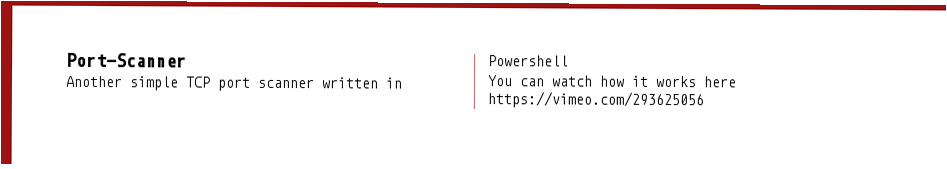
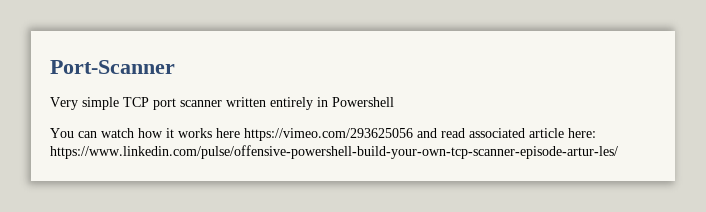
[65,75,123,88] Another -> [50,97,78,110] Very
(379, 83) none -> [270,97,313,110] entirely
(704, 100) none -> [417,128,596,138] [50,145,618,159] and read associated article here: https://www.linkedin.com/pulse/offensive-powershell-build-your-own-tcp-scanner-episode-artur-les/

